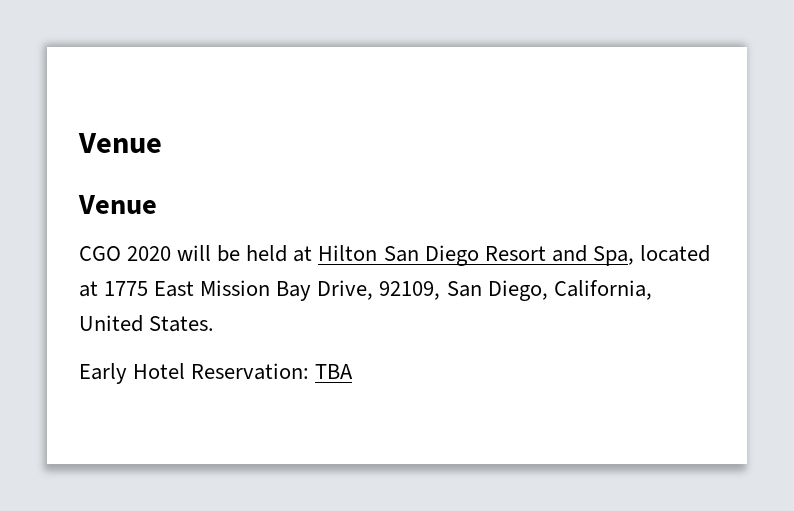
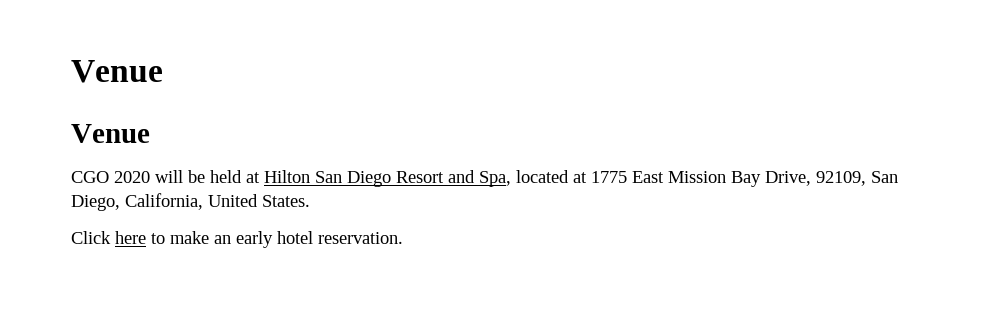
[79,363,354,384] Early Hotel Reservation: TBA -> [71,231,403,248] Click here to make an early hotel reservation.

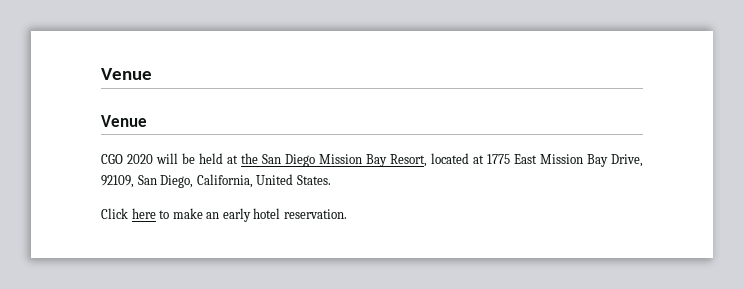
[264,170,310,183] Hilton -> [241,153,258,164] the
[396,170,511,187] Resort and Spa, -> [319,154,427,167] Mission Bay Resort,

